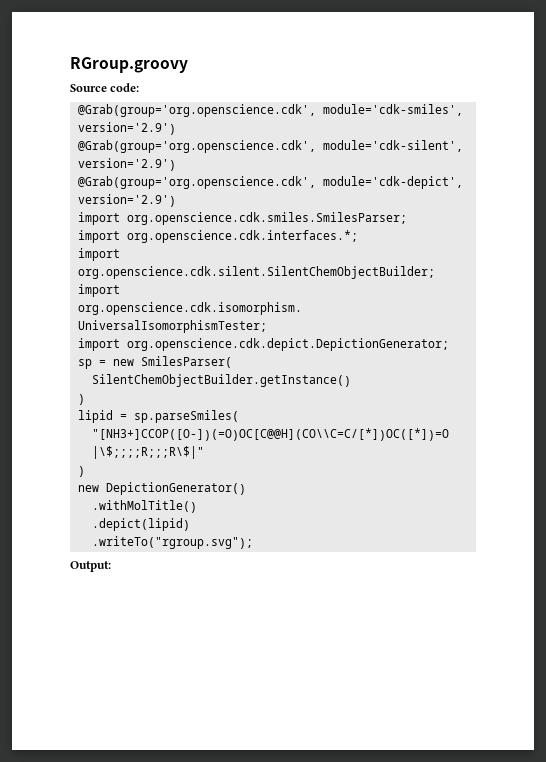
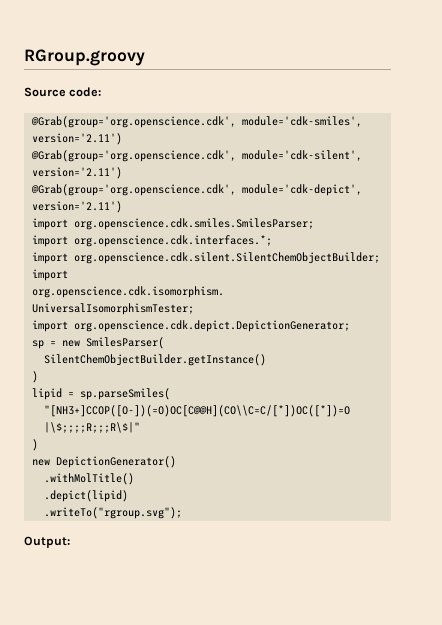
[77,122,176,135] version='2.9') -> [31,133,122,145] version='2.11')
[77,158,176,171] version='2.9') -> [31,167,122,179] version='2.11')
[77,194,176,207] version='2.9') -> [31,201,122,213] version='2.11')

